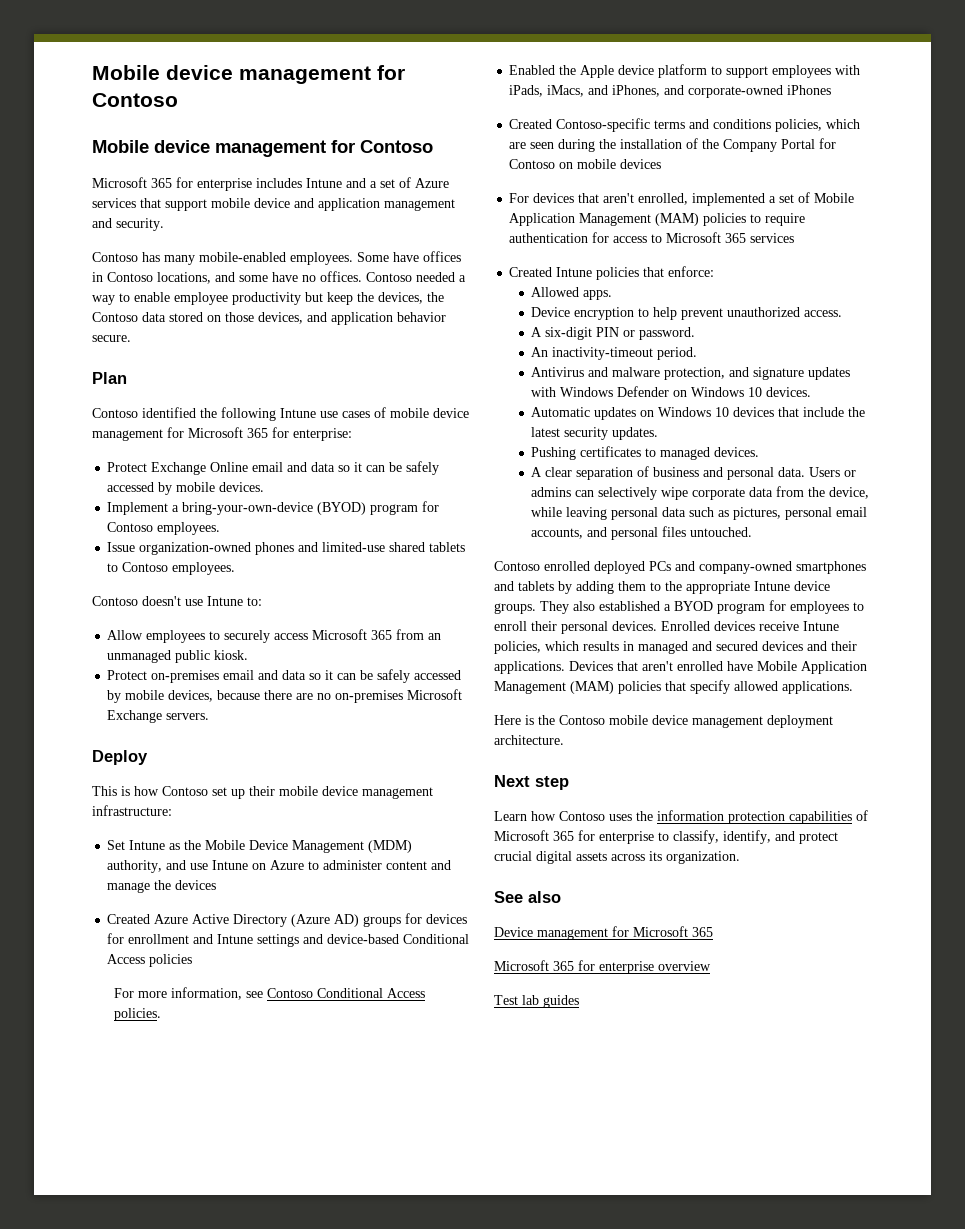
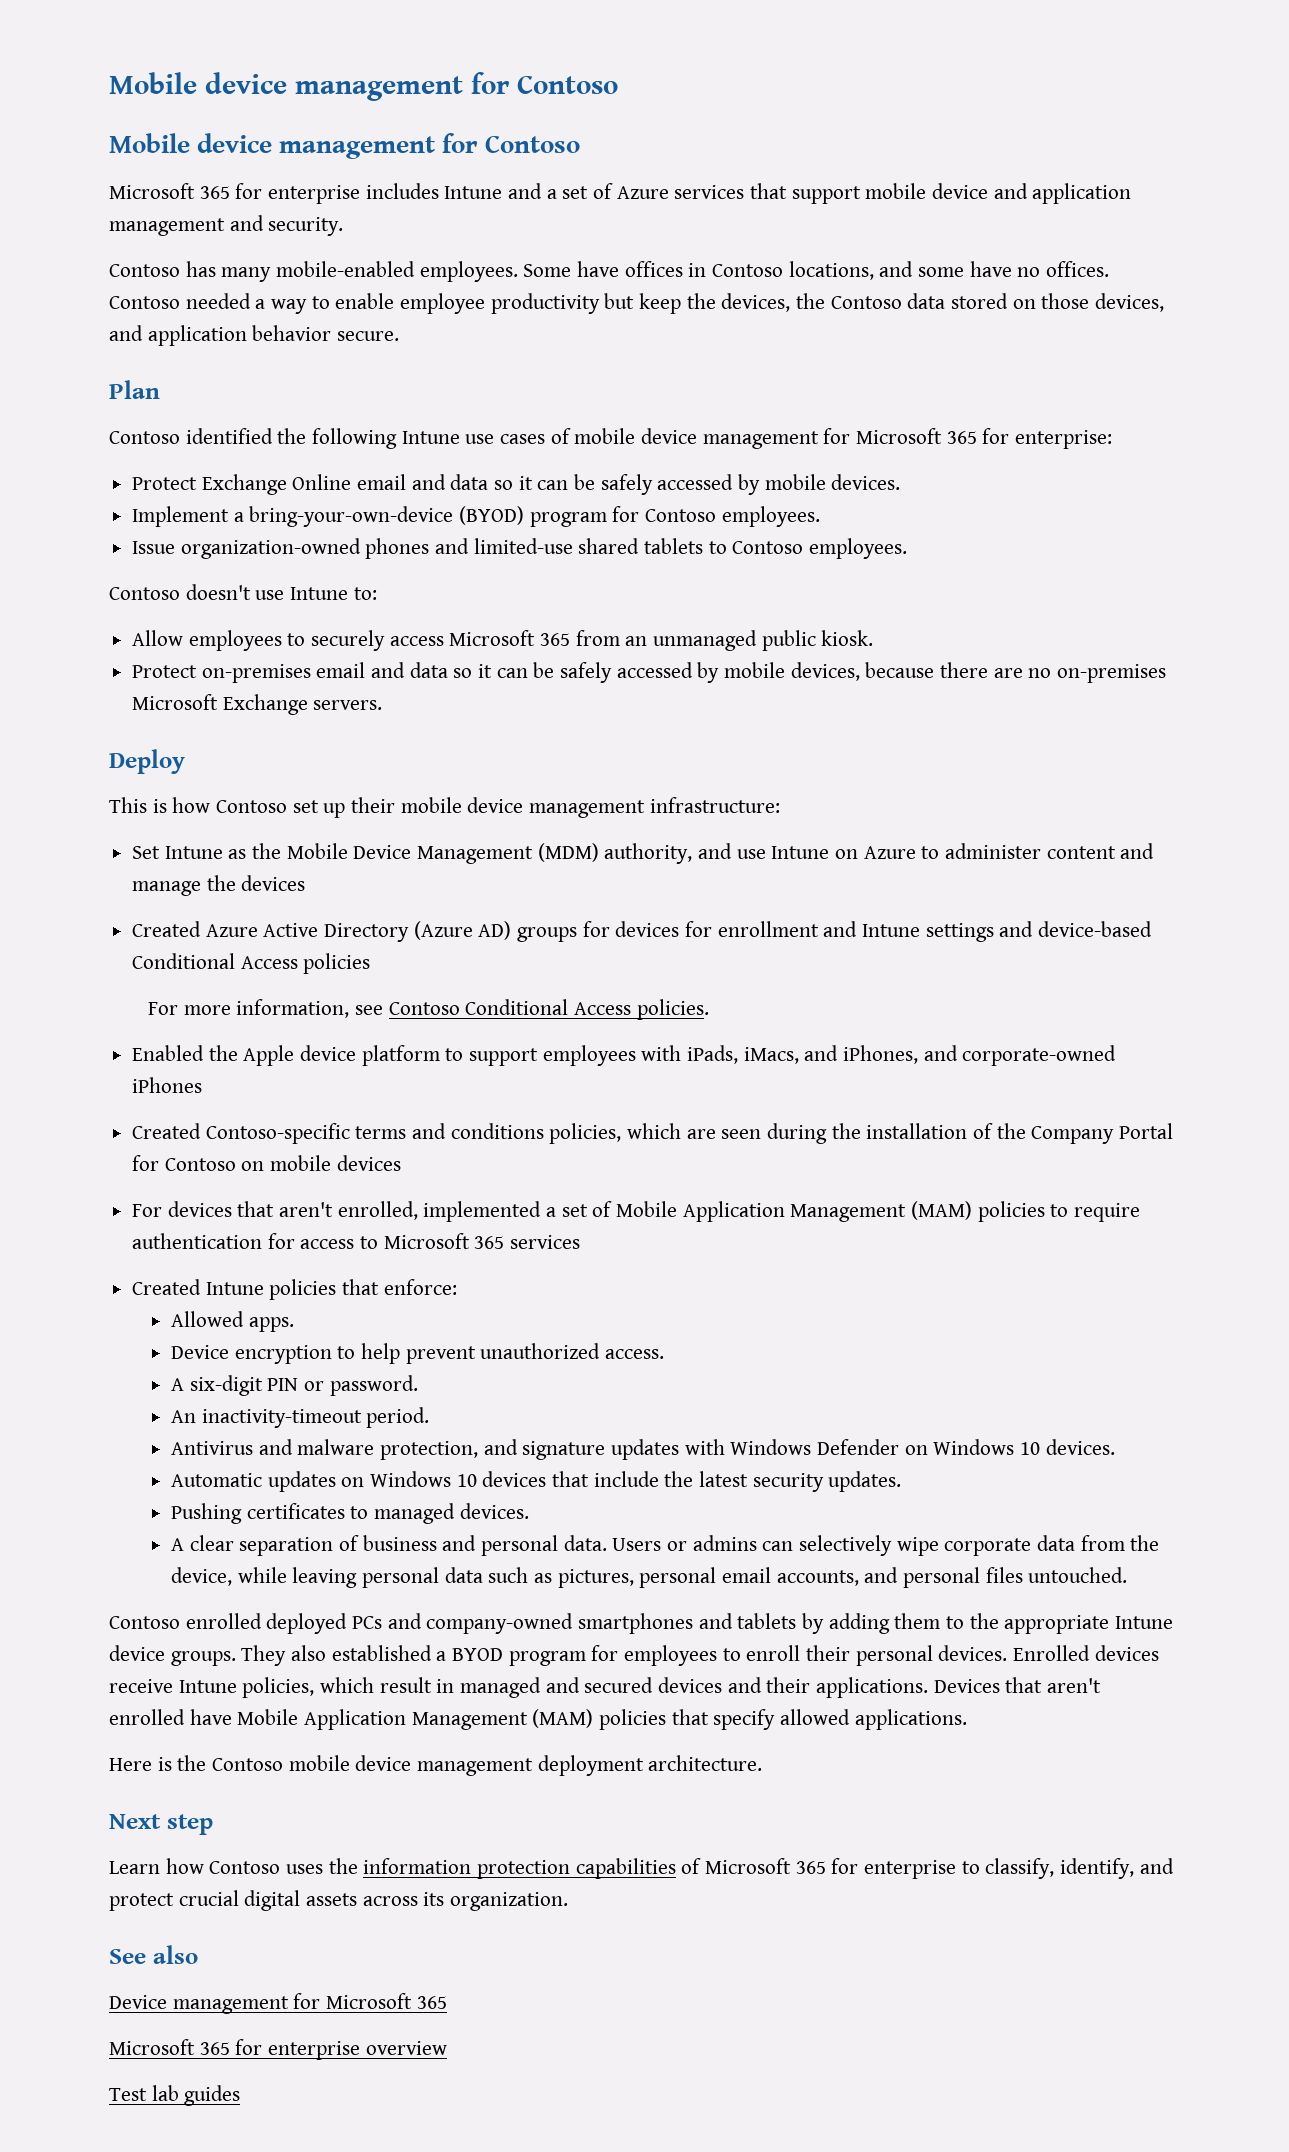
[583,641,619,651] results -> [379,1677,432,1693] result

